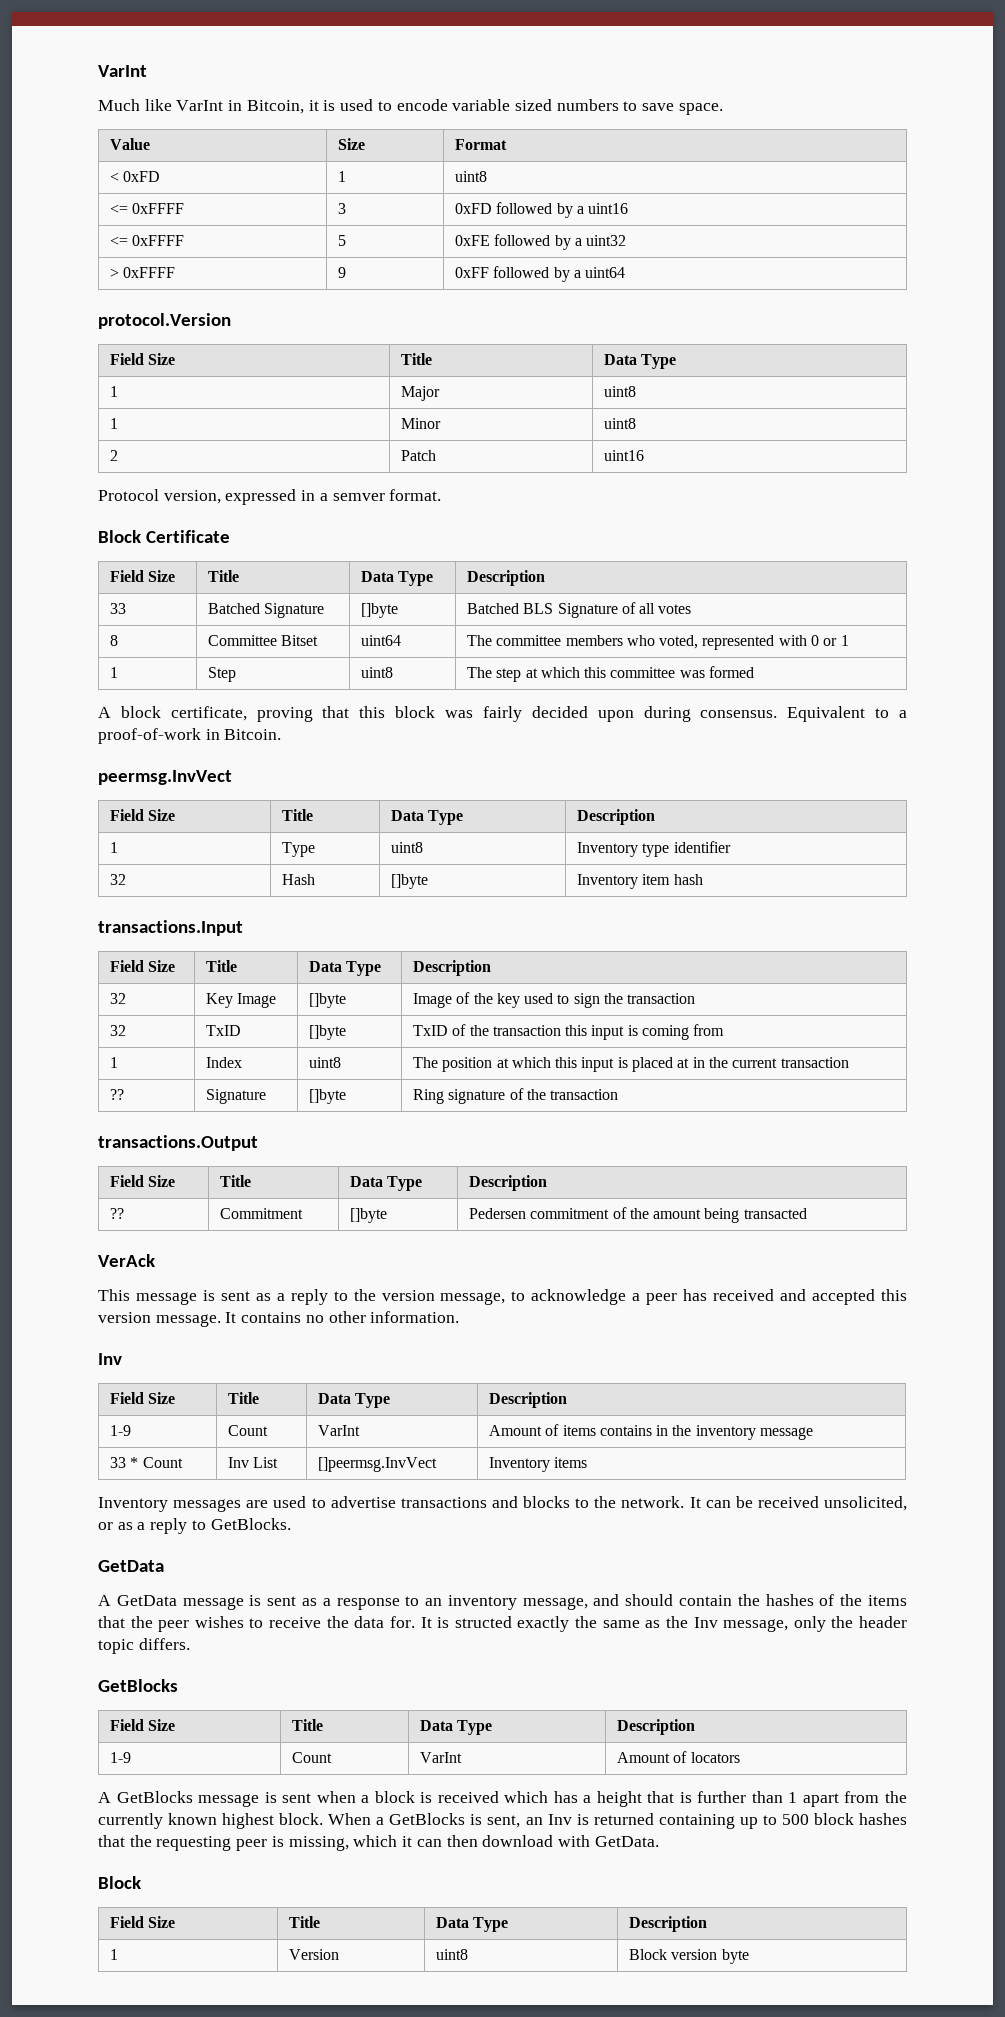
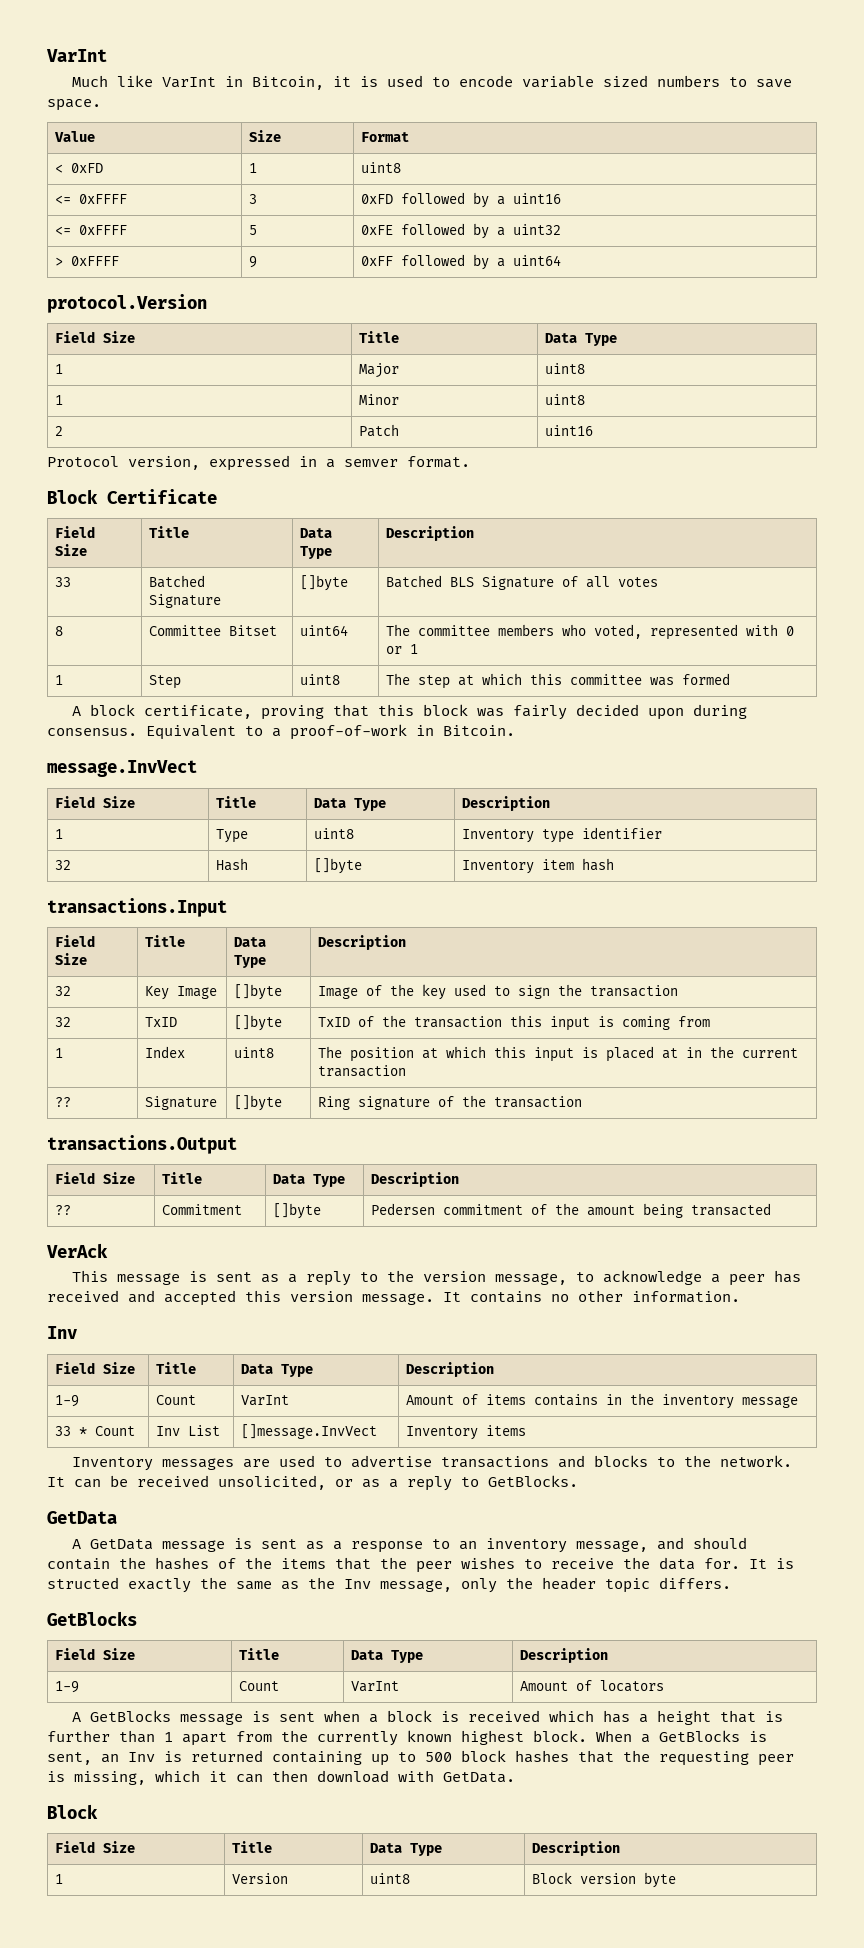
[98,770,232,785] peermsg.InvVect -> [47,760,197,777] message.InvVect
[317,1457,437,1472] []peermsg.InvVect -> [241,1424,378,1439] []message.InvVect

